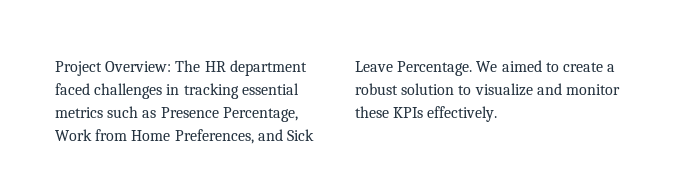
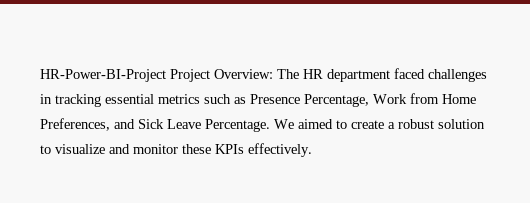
(55, 68) none -> [40,69,166,82] HR-Power-BI-Project

